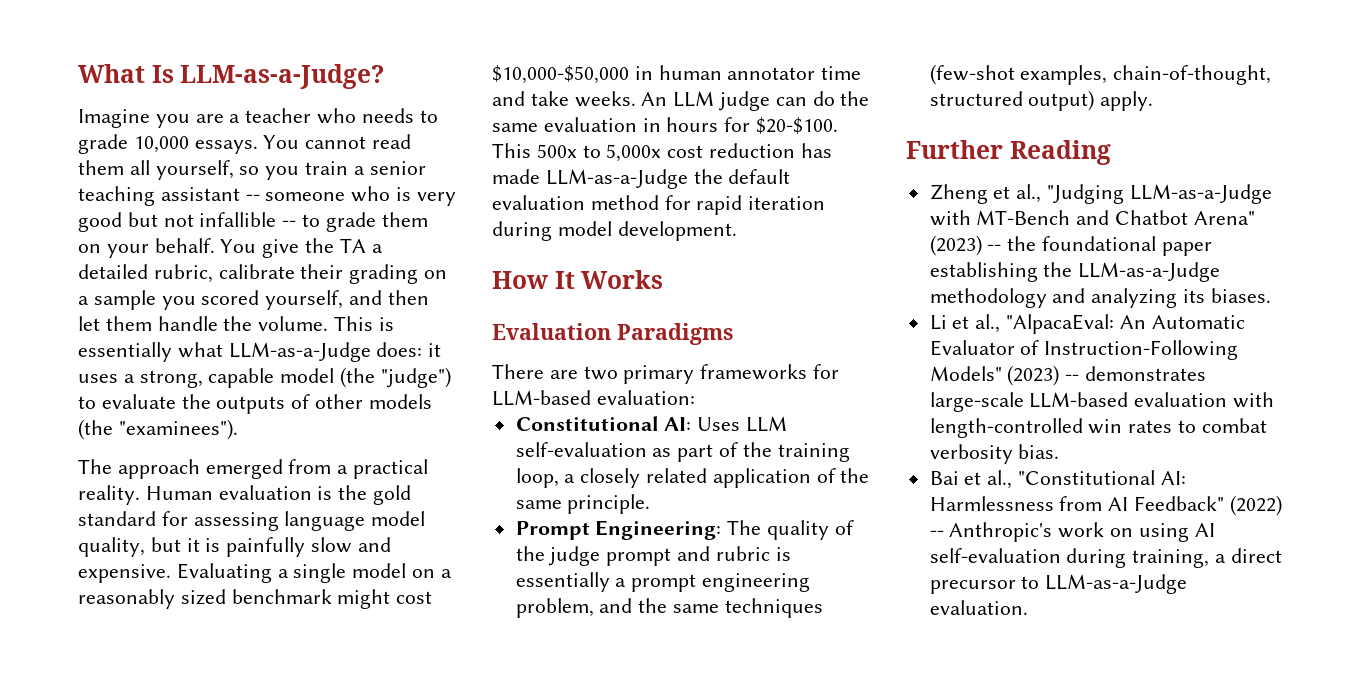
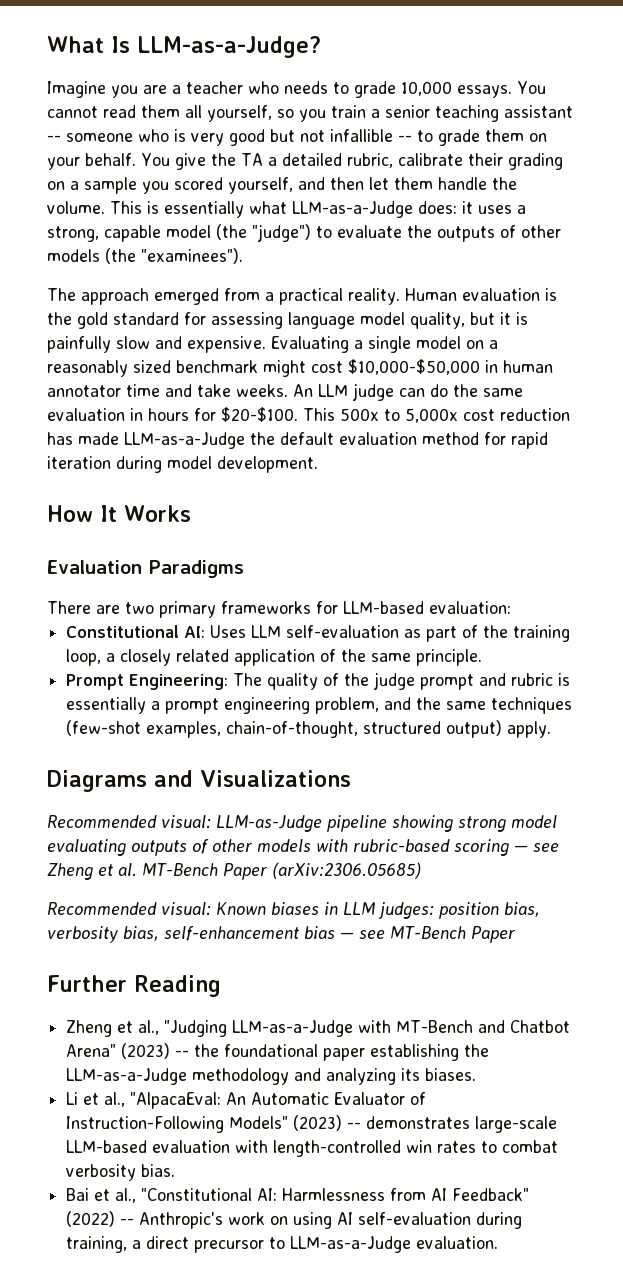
(1154, 101) none -> [47,770,351,792] [47,815,557,832] [47,839,559,856] [47,862,421,880] [47,902,540,919] [47,926,515,943] // Diagrams and Visualizations // Recommended visual: LLM-as-Judge pipeline showing strong model evaluating outputs of other models with rubric-based scoring — see Zheng et al. MT-Bench Paper (arXiv:2306.05685) // Recommended visual: Known biases in LLM judges: position bias, verbosity bias, self-enhancement bias — see MT-Bench Paper

